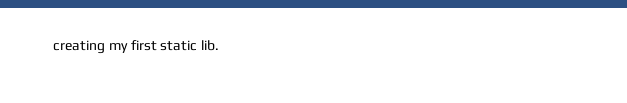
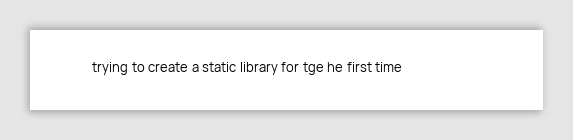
[53,40,220,54] creating my first static lib. -> [92,62,403,75] trying to create a static library for tge he first time

